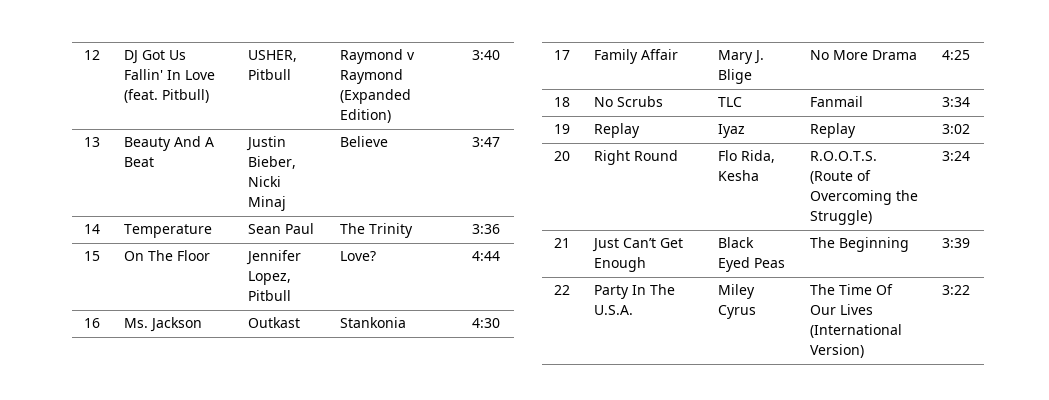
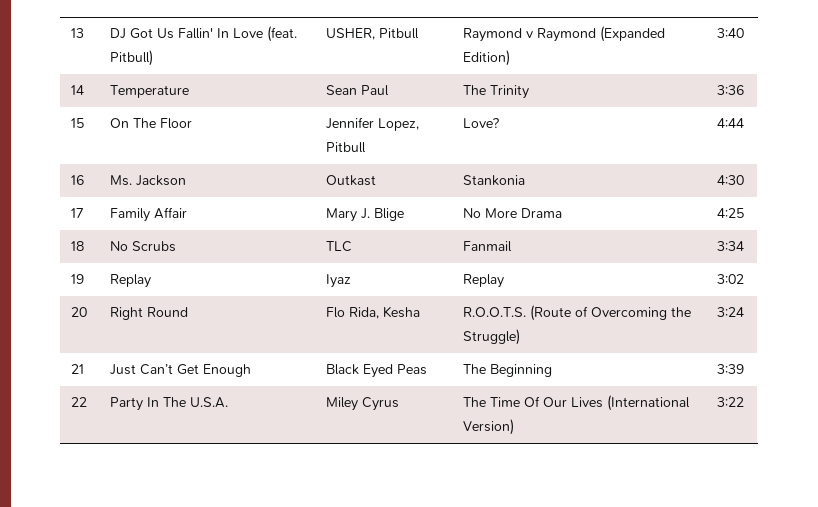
[83,50,100,60] 12 -> [71,28,85,38] 13
[83,137,100,147] [123,136,214,151] [123,157,154,167] [245,136,286,151] [247,156,296,169] [247,176,281,187] [247,196,286,211] [339,136,388,147] [471,137,500,147] // 13 | Beauty And A Beat | Justin Bieber, Nicki Minaj | Believe | 3:47 -> (745, 33) none

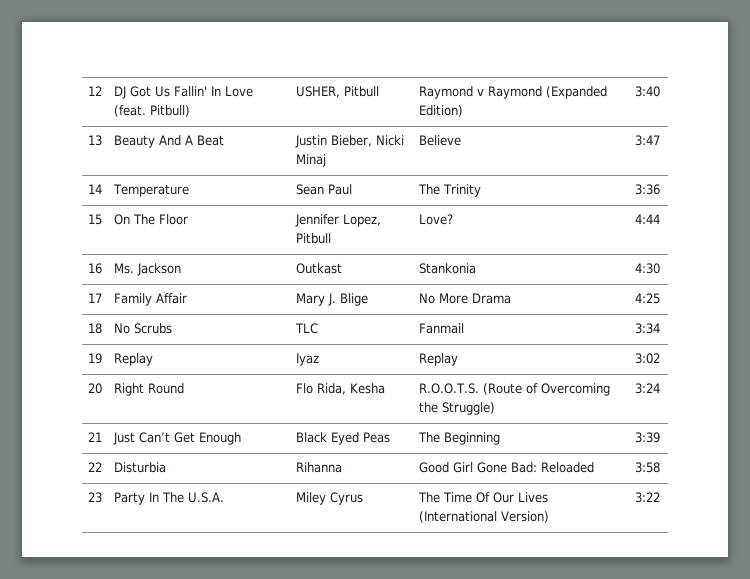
[71,28,85,38] 13 -> [87,86,102,96] 12
(745, 33) none -> [87,135,102,146] [113,135,224,148] [294,135,404,148] [295,154,326,167] [418,135,461,146] [634,135,660,146] // 13 | Beauty And A Beat | Justin Bieber, Nicki Minaj | Believe | 3:47
(88, 402) none -> [113,462,166,473] [295,462,342,473] [418,462,594,473] [634,462,660,473] [87,492,102,503] | Disturbia | Rihanna | Good Girl Gone Bad: Reloaded | 3:58 // 23

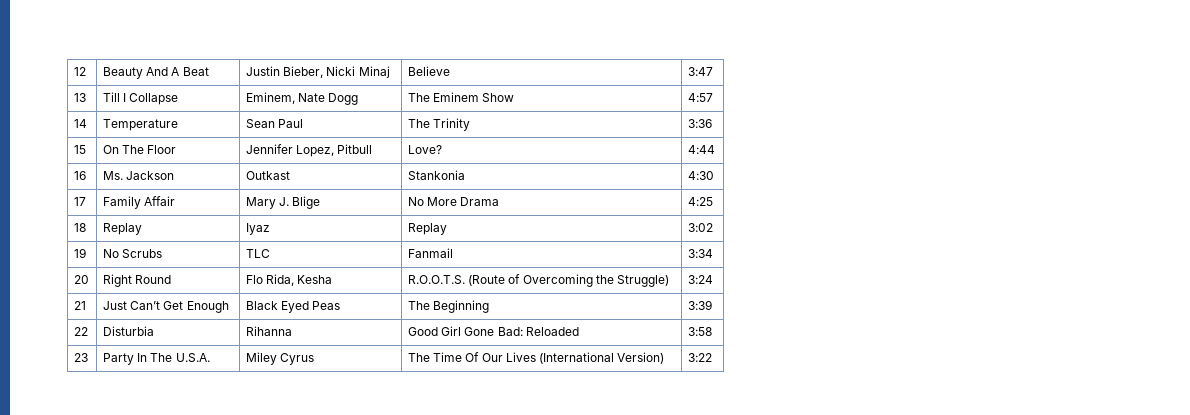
[113,86,253,99] [113,105,190,117] [295,86,379,98] [418,86,607,99] [418,105,463,117] [634,86,660,97] [87,135,102,146] | DJ Got Us Fallin' In Love (feat. Pitbull) | USHER, Pitbull | Raymond v Raymond (Expanded Edition) | 3:40 // 13 -> (86, 71) none
(660, 140) none -> [73,93,86,102] [102,92,179,105] [245,92,359,105] [407,92,515,102] [687,93,713,102] // 13 | Till I Collapse | Eminem, Nate Dogg | The Eminem Show | 4:57
(102, 328) none -> [102,223,142,235] [245,223,270,235] [407,223,447,235] [687,223,713,232] [73,248,86,258] | Replay | Iyaz | Replay | 3:02 // 19
[87,353,102,364] [113,353,153,366] [295,353,319,366] [418,353,458,366] [634,353,660,364] // 19 | Replay | Iyaz | Replay | 3:02 -> (713, 253) none

